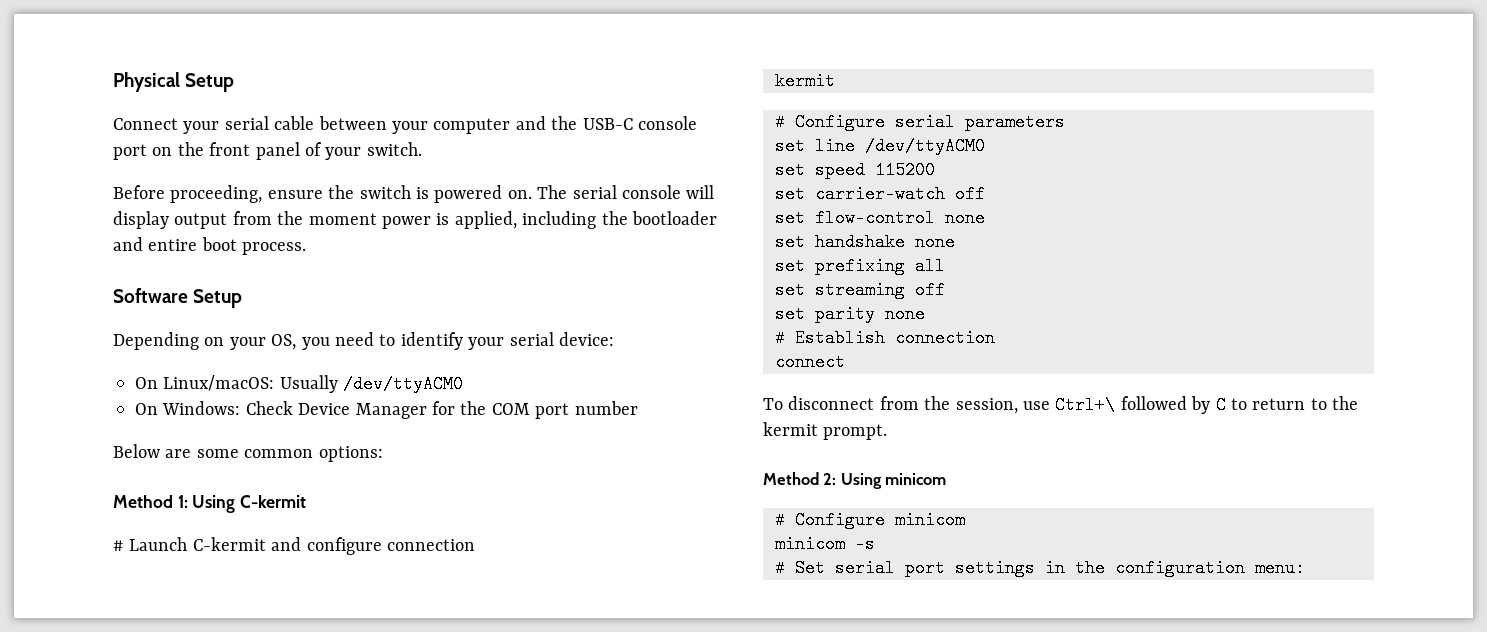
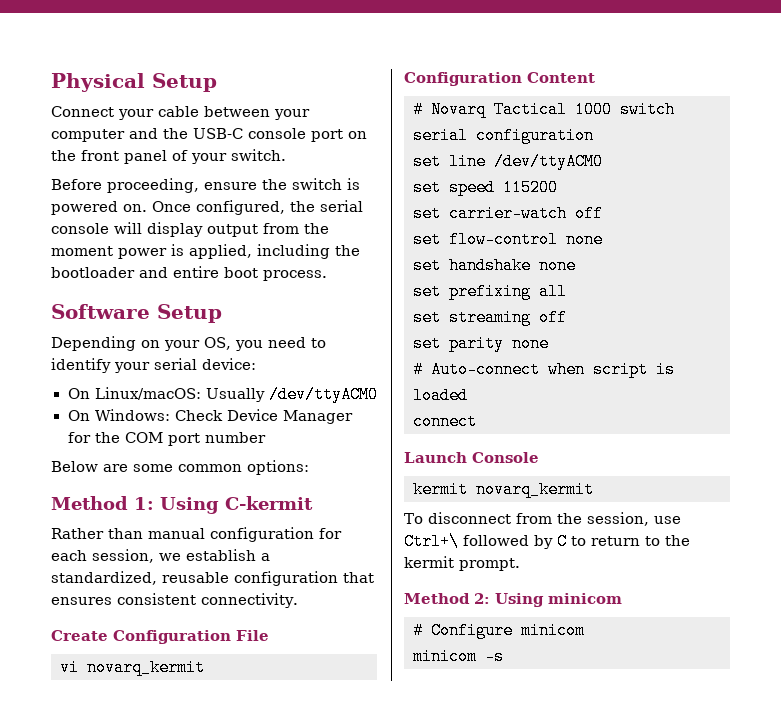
[224,116,269,130] serial -> (154, 114) none
[537,185,568,199] The -> [152,200,315,215] Once configured, the
[113,537,475,555] [775,72,835,90] [775,113,1065,131] # Launch C-kermit and configure connection // kermit // # Configure serial parameters -> [51,527,342,542] [51,549,270,563] [51,571,374,586] [51,593,298,608] [51,630,269,644] [60,659,205,676] [404,72,595,86] [413,101,675,118] [413,127,594,144] Rather than manual configuration for each session, we establish a standardized, reusable configuration that ensures consistent connectivity. // Create Configuration File // vi novarq_kermit // Configuration Content // # Novarq Tactical 1000 switch serial configuration
[795,329,995,347] [775,353,845,371] Establish connection // connect -> [431,361,675,378] [413,387,468,404] [413,413,477,430] [404,452,539,463] [413,481,594,498] Auto-connect when script is loaded // connect // Launch Console // kermit novarq_kermit
[775,559,1305,577] // # Set serial port settings in the configuration menu: -> (504, 656) none

